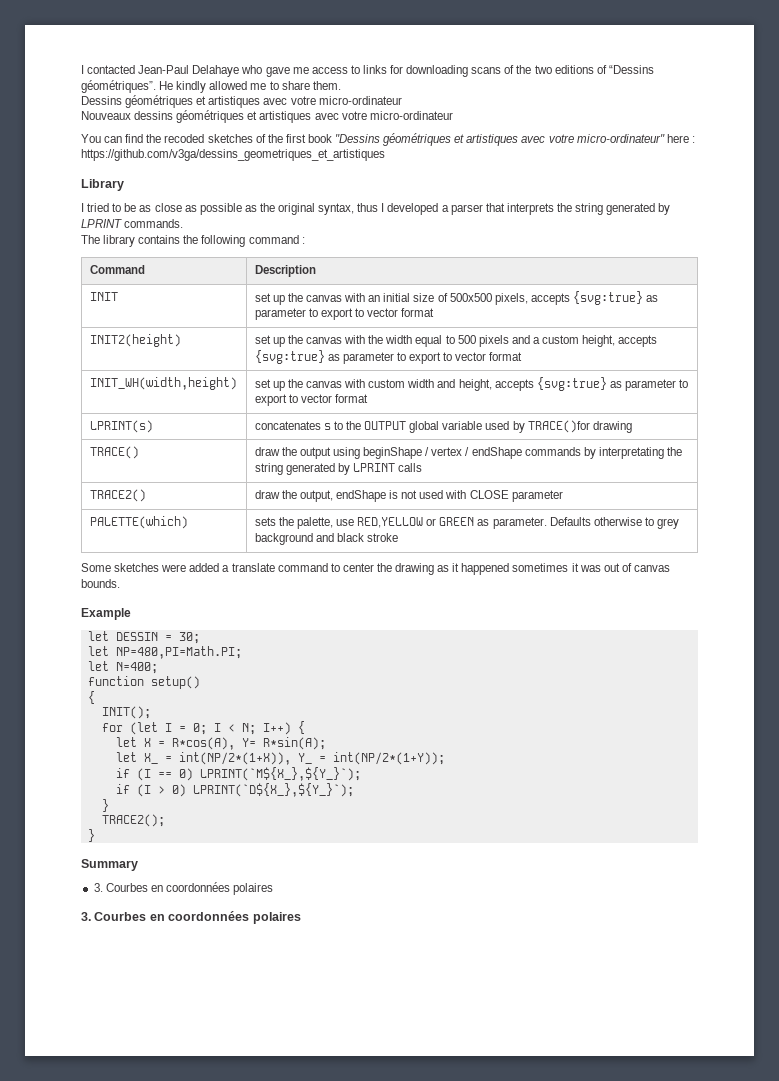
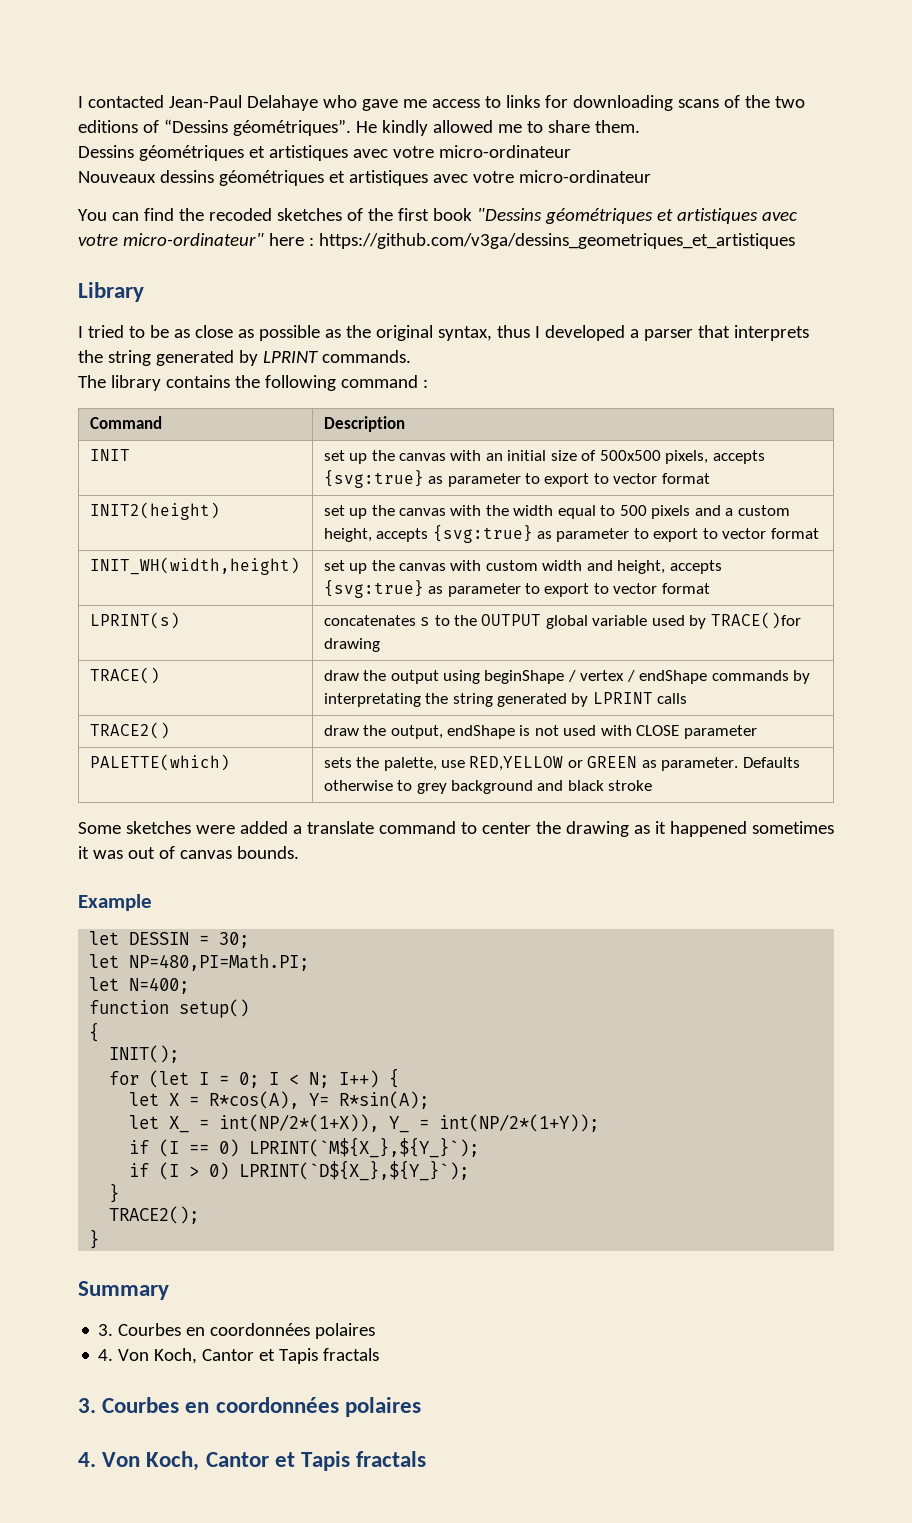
[81,911,301,924] // 3. Courbes en coordonnées polaires -> [98,1348,380,1364] [78,1397,421,1417] [78,1451,427,1471] // 4. Von Koch, Cantor et Tapis fractals // 3. Courbes en coordonnées polaires // 4. Von Koch, Cantor et Tapis fractals

